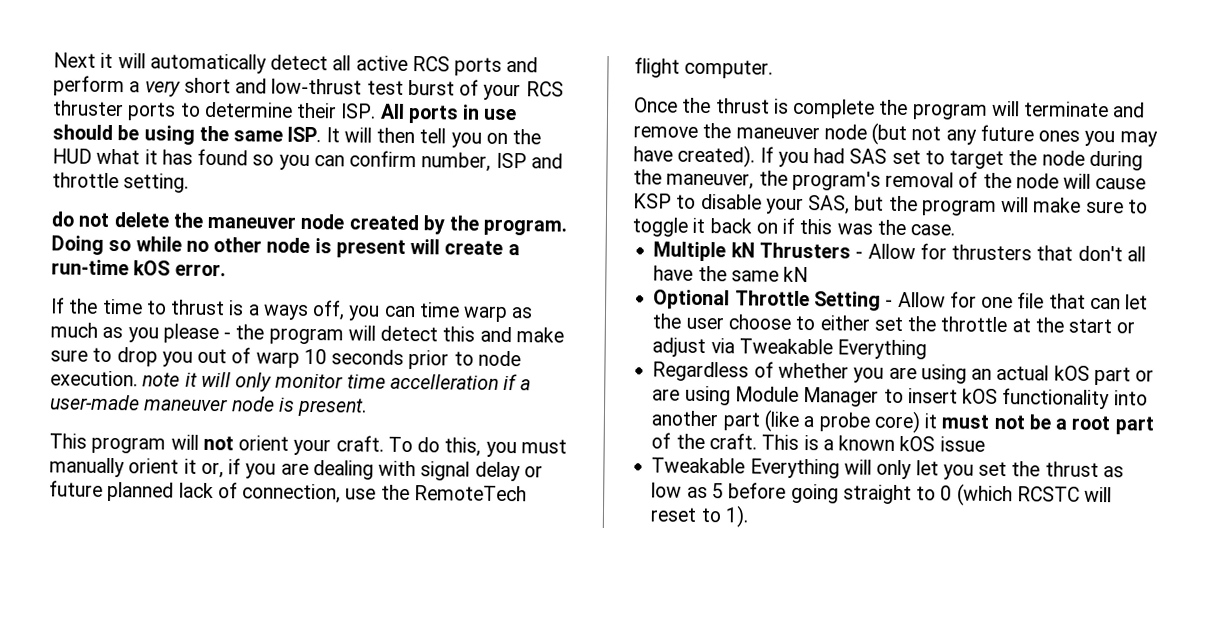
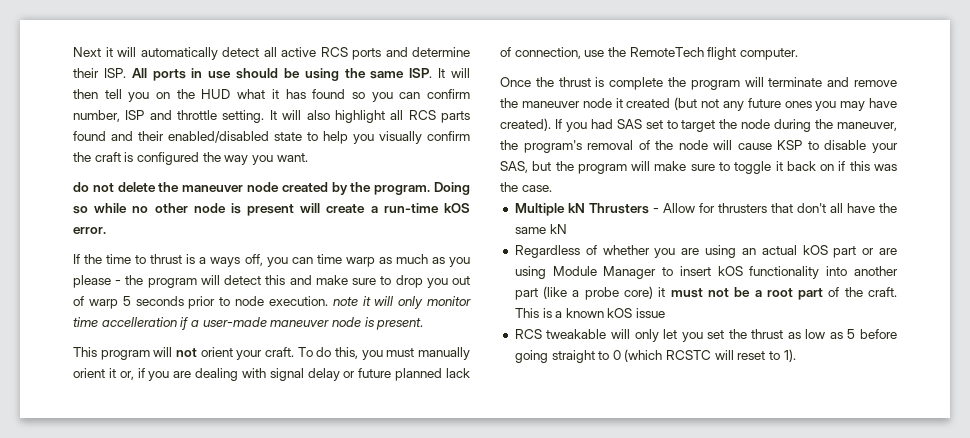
[53,75,564,101] [52,100,201,121] perform a very short and low-thrust test burst of your RCS thruster ports to -> (408, 52) none
(190, 183) none -> [269,110,471,123] [73,131,470,144] [73,152,308,165] It will also highlight all RCS parts found and their enabled/disabled state to help you visually confirm the craft is configured the way you want.
[303,348,327,365] 10 -> [122,296,131,306] 5
(867, 132) none -> [615,98,671,108] it created
[653,289,1149,311] [652,313,1136,334] [652,337,928,360] // Optional Throttle Setting - Allow for one file that can let the user choose to either set the throttle at the start or adjust via Tweakable Everything -> (567, 229) none
[651,457,840,479] Tweakable Everything -> [514,329,607,339] RCS tweakable

